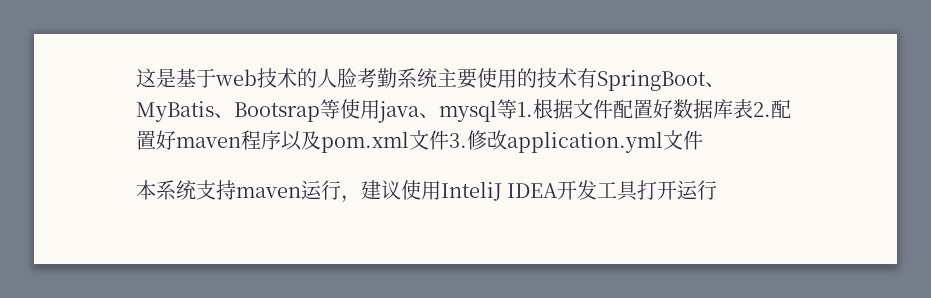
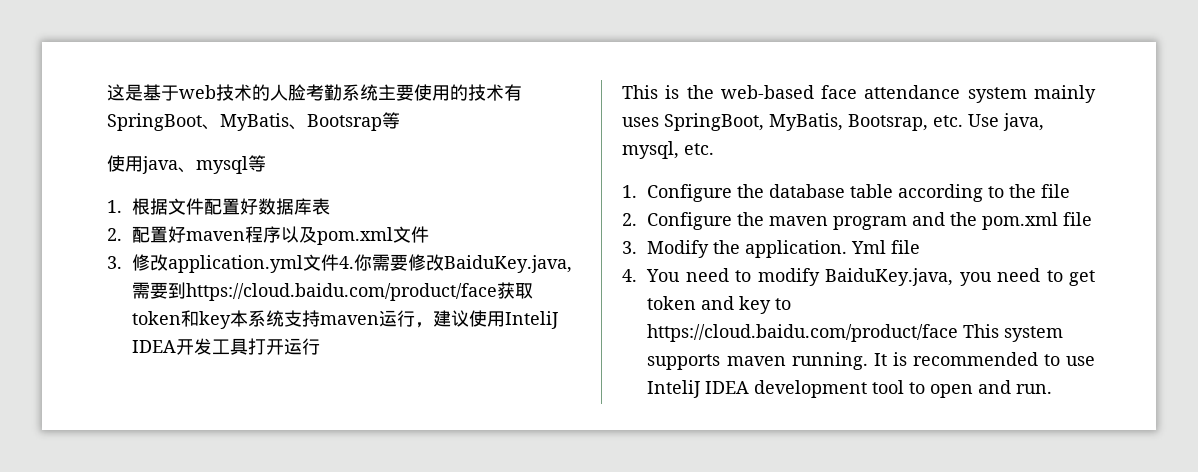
(340, 109) none -> (400, 120) //
(517, 109) none -> (266, 163) //
(753, 109) none -> (331, 206) //
(449, 140) none -> (430, 234) //
(703, 140) // -> [339,254,573,273] [132,282,534,301] [132,310,232,329] 4.你需要修改BaiduKey.java,需要到https://cloud.baidu.com/product/face获取token和key
(718, 190) none -> [622,85,1096,103] [622,113,1044,131] [622,141,714,159] [622,184,1071,202] [622,212,1093,230] [622,240,921,258] [622,268,1095,286] [647,296,792,314] [647,324,1064,342] [647,352,1095,370] [647,380,1053,398] // This is the web-based face attendance system mainly uses SpringBoot, MyBatis, Bootsrap, etc. Use java, mysql, etc. // 1. Configure the database table according to the file // 2. Configure the maven program and the pom.xml file // 3. Modify the application. Yml file // 4. You need to modify BaiduKey.java, you need to get token and key to https://cloud.baidu.com/product/face This system supports maven running. It is recommended to use InteliJ IDEA development tool to open and run.

